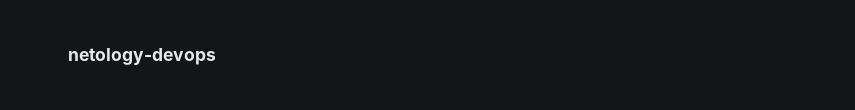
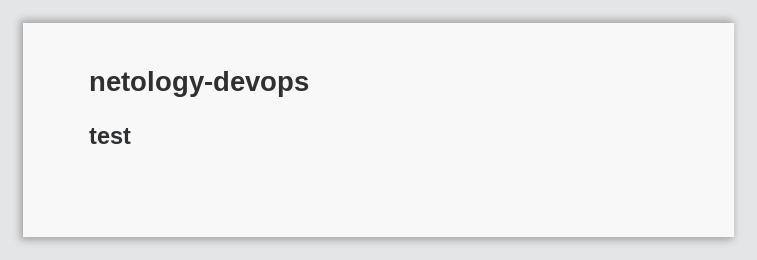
(216, 56) none -> [89,128,131,144] // test

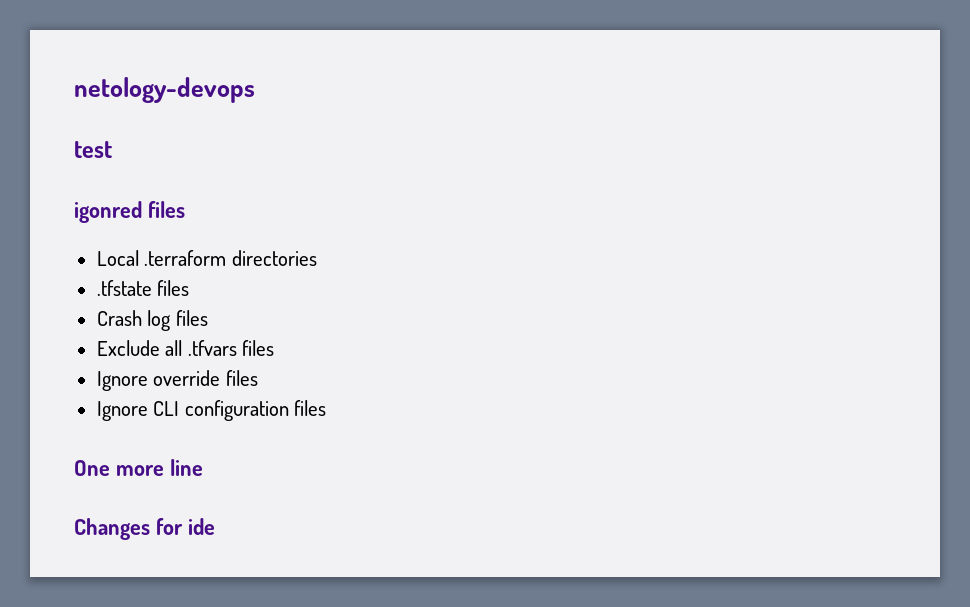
(131, 136) none -> [74,201,185,223] [96,250,317,266] [96,280,190,296] [96,310,208,331] [96,340,275,356] [96,370,258,391] [96,400,327,421] [74,459,203,476] [74,518,215,540] // igonred files // Local .terraform directories // .tfstate files // Crash log files // Exclude all .tfvars files // Ignore override files // Ignore CLI configuration files // One more line // Changes for ide

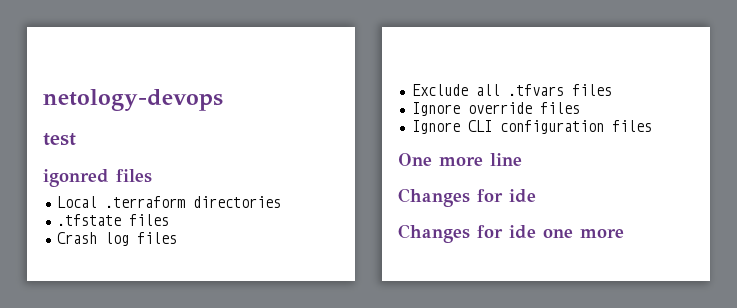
(215, 526) none -> [398,224,624,243] // Changes for ide one more

